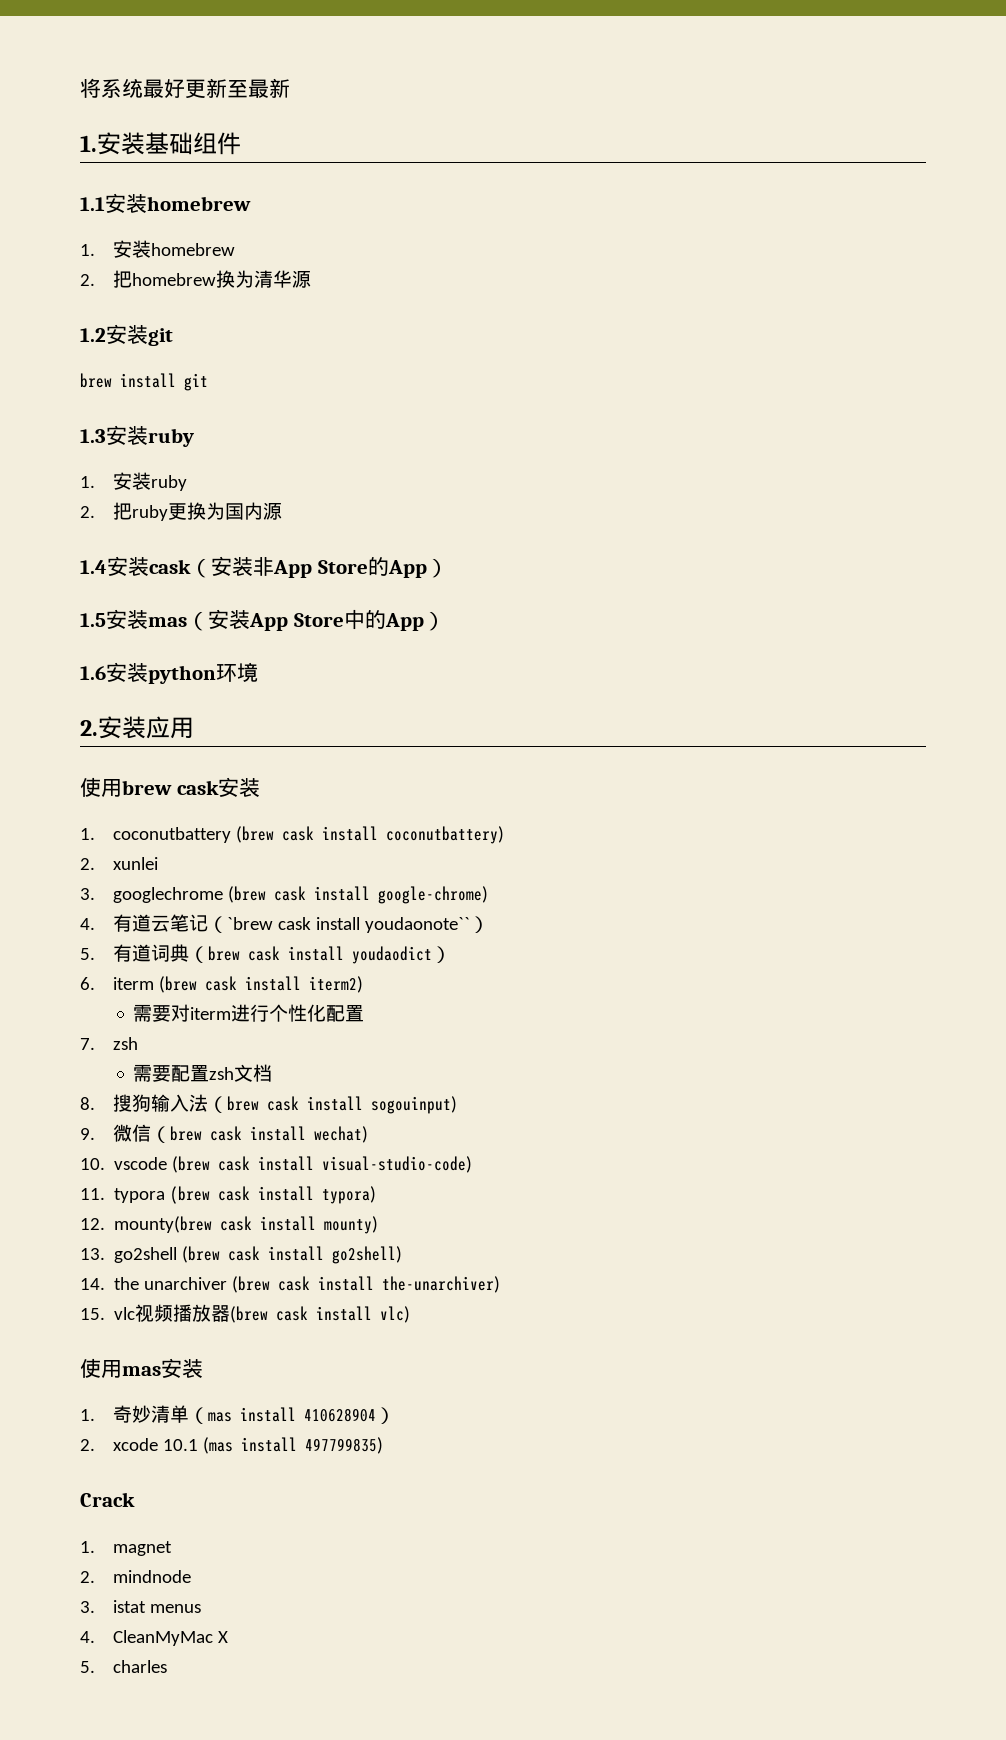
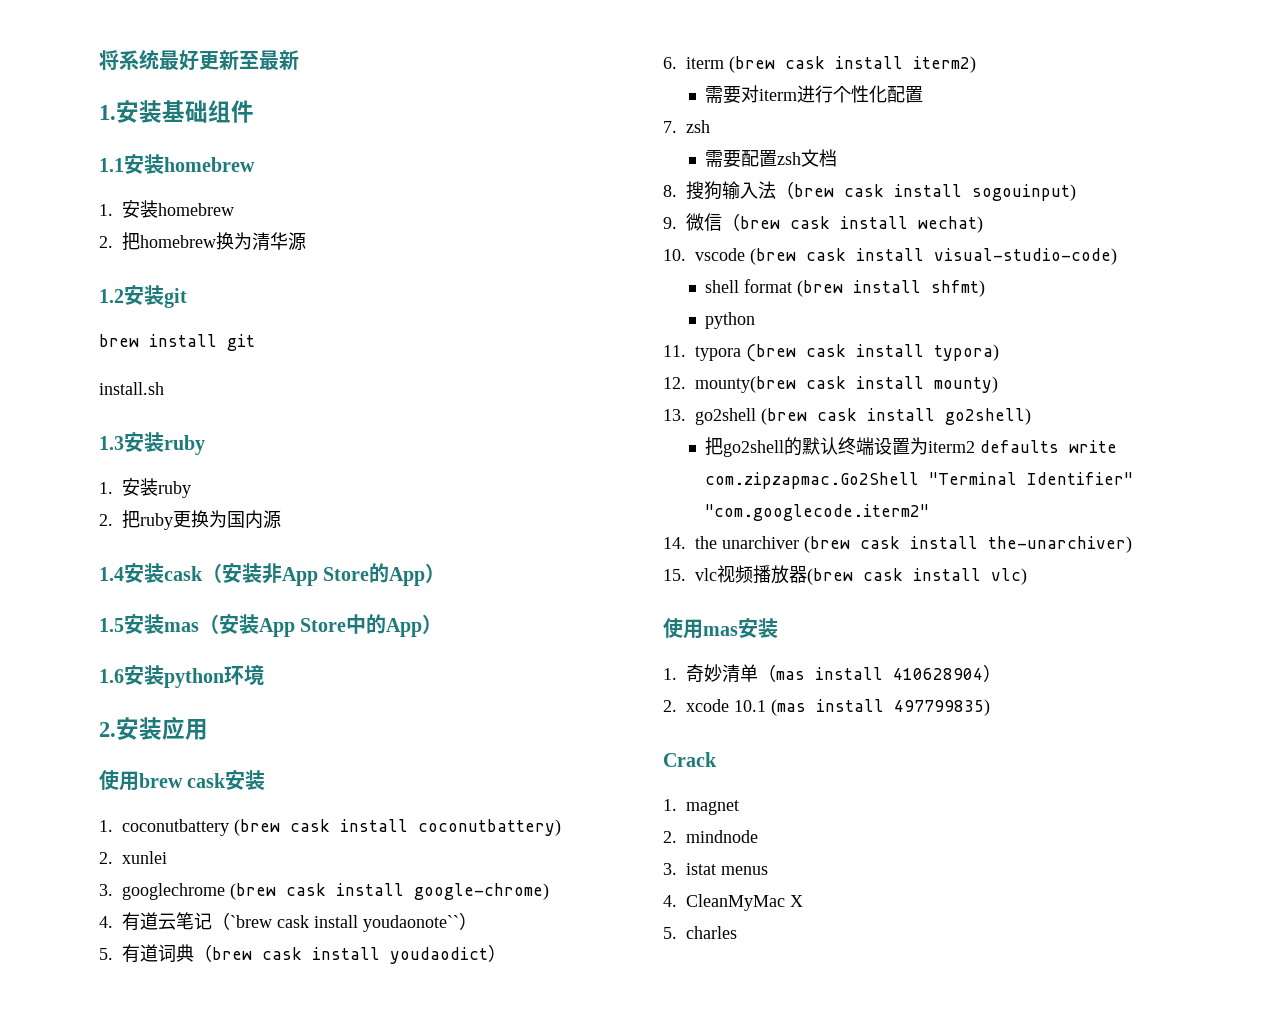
(208, 382) none -> [99,382,164,395] // install.sh
(473, 1164) none -> [705,279,986,297] [705,312,756,329] // shell format (brew install shfmt) // python
(403, 1255) none -> [705,437,1118,457] [705,472,1134,489] [705,504,930,521] // 把go2shell的默认终端设置为iterm2 defaults write com.zipzapmac.Go2Shell "Terminal Identifier" "com.googlecode.iterm2"

